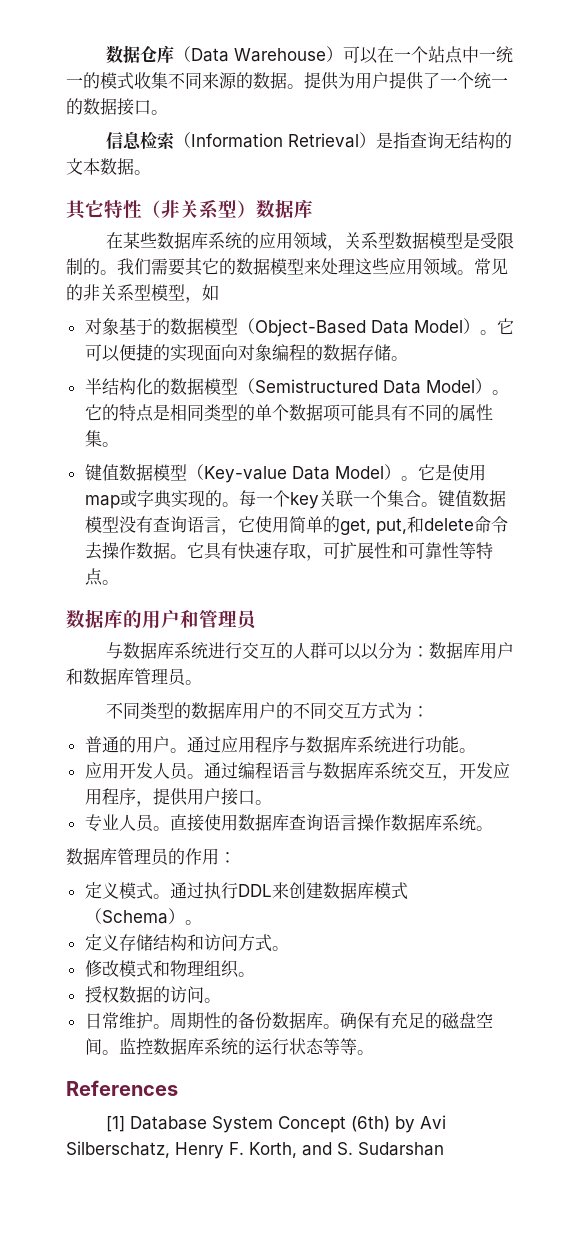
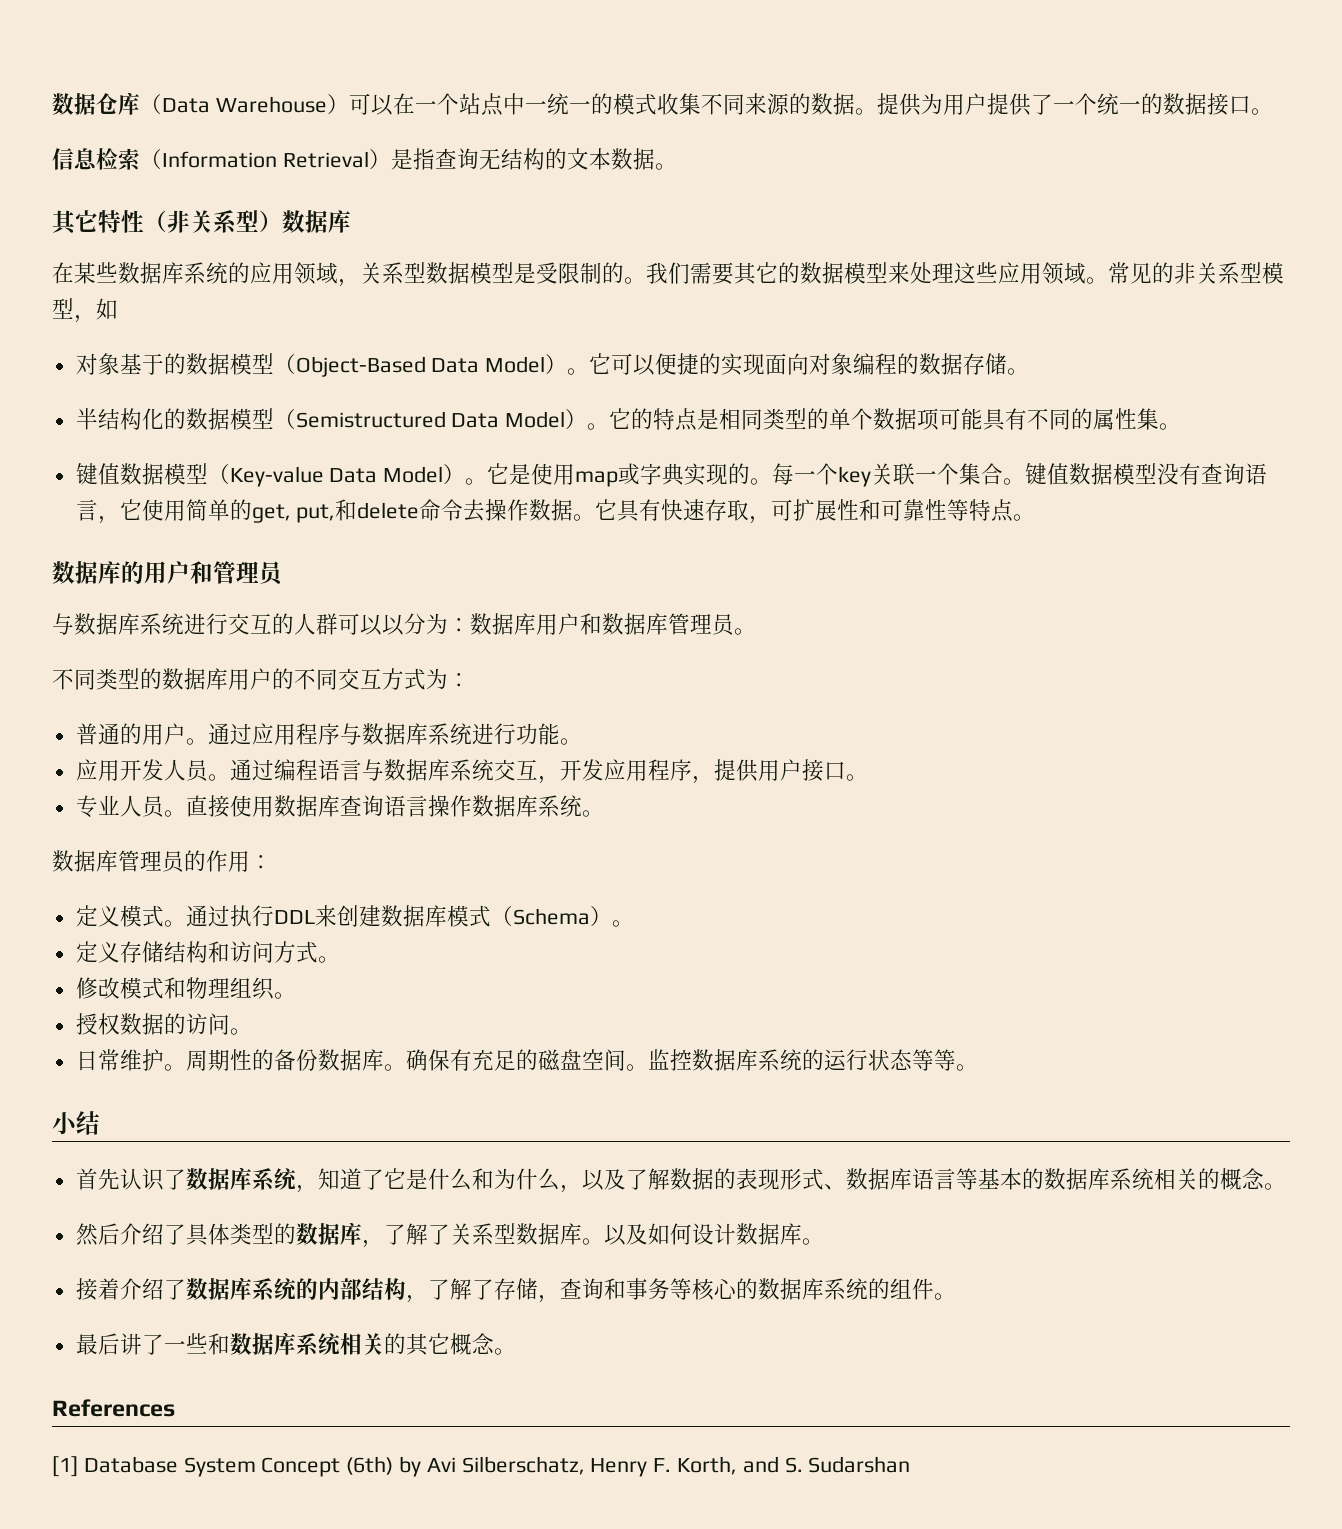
(374, 1052) none -> [52,1111,100,1135] [75,1167,1286,1193] [75,1222,824,1248] [75,1277,956,1303] [75,1332,516,1356] // 小结 // 首先认识了数据库系统，知道了它是什么和为什么，以及了解数据的表现形式、数据库语言等基本的数据库系统相关的概念。 // 然后介绍了具体类型的数据库，了解了关系型数据库。以及如何设计数据库。 // 接着介绍了数据库系统的内部结构，了解了存储，查询和事务等核心的数据库系统的组件。 // 最后讲了一些和数据库系统相关的其它概念。

